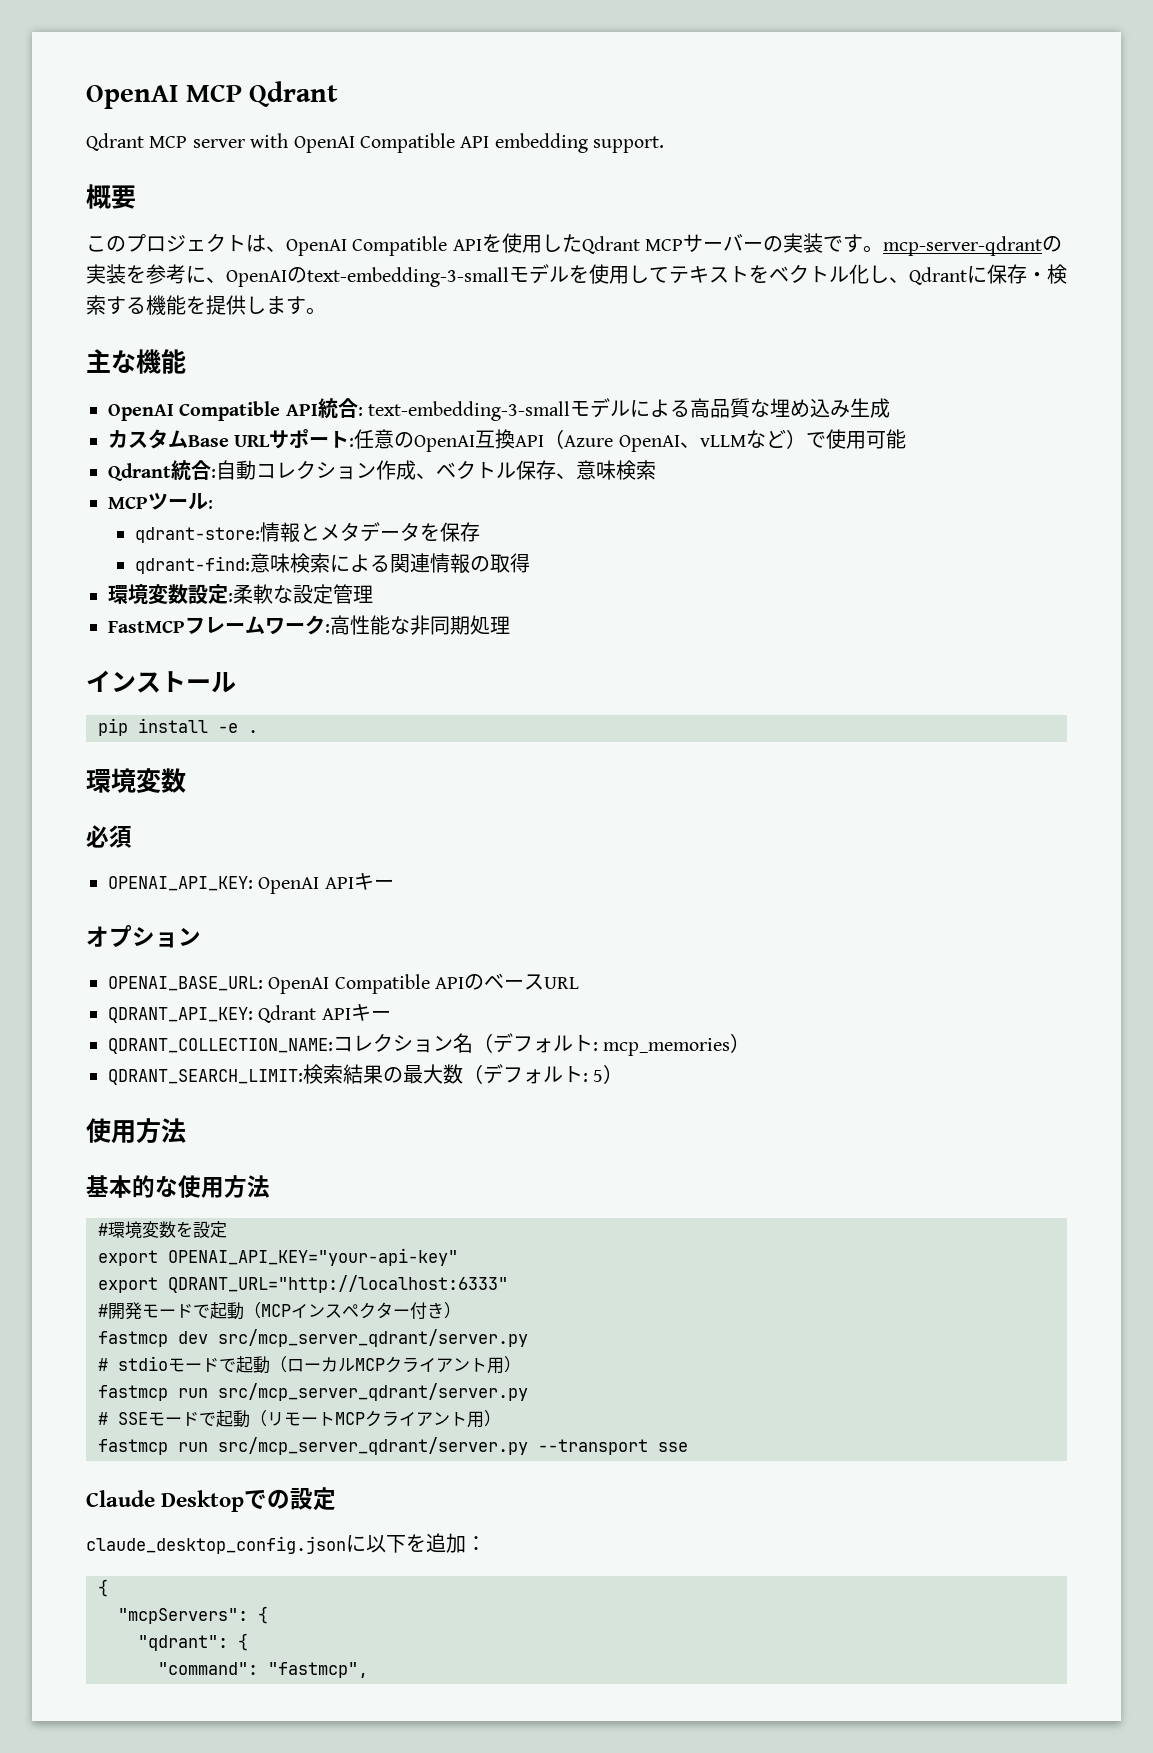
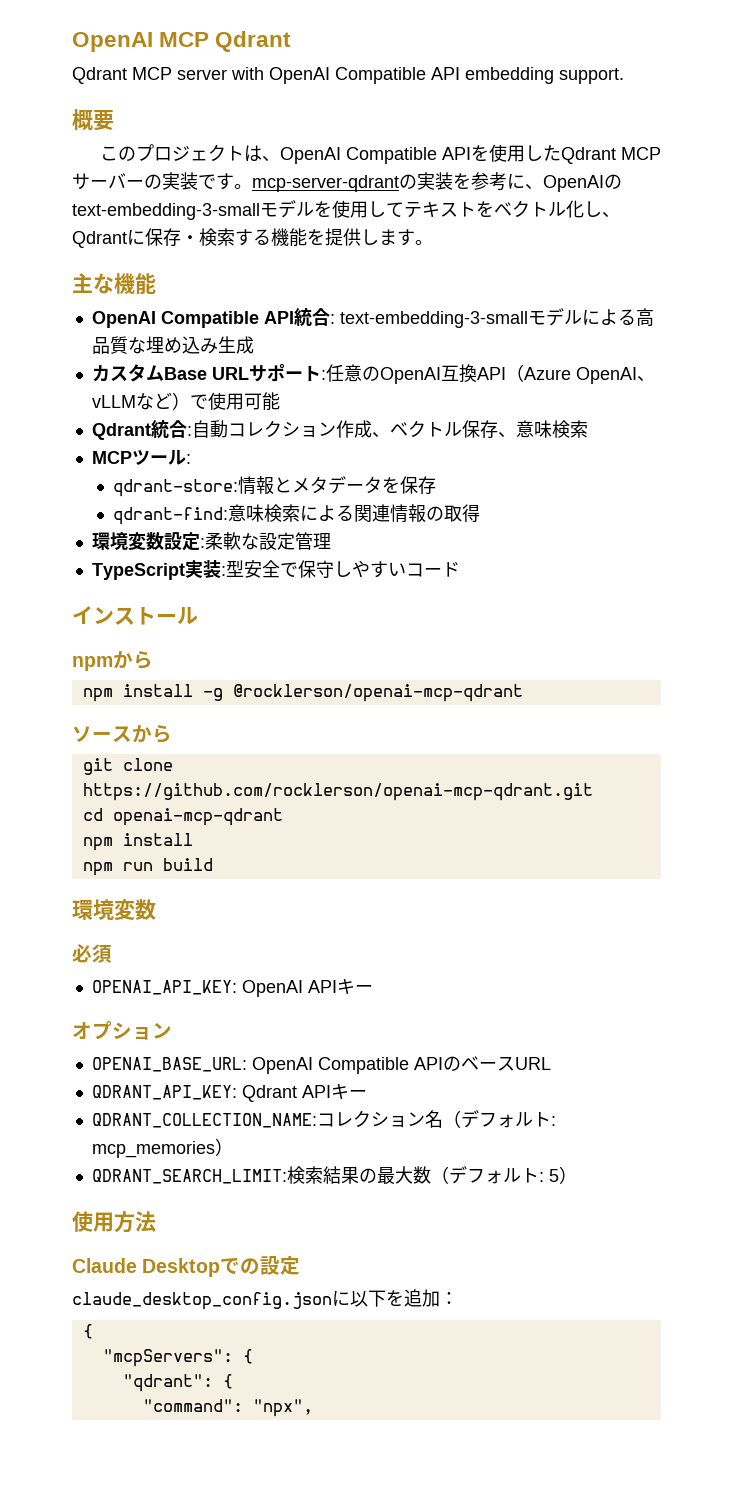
[108,615,510,635] [86,670,236,693] [98,718,258,736] FastMCPフレームワーク:高性能な非同期処理 // インストール // pip install -e . -> [91,560,460,580] [72,606,198,625] [72,651,153,671] [82,684,523,702] [72,725,172,743] [82,758,173,775] [82,783,593,801] [82,808,283,826] [82,833,193,851] [82,858,213,876] TypeScript実装:型安全で保守しやすいコード // インストール // npmから // npm install -g @rocklerson/openai-mcp-qdrant // ソースから // git clone https://github.com/rocklerson/openai-mcp-qdrant.git // cd openai-mcp-qdrant // npm install // npm run build
[86,1175,270,1198] [98,1221,227,1239] [98,1248,458,1266] [98,1275,508,1293] [98,1302,461,1320] [98,1329,528,1347] [98,1356,521,1374] [98,1383,528,1401] [98,1410,501,1428] [98,1437,688,1455] // 基本的な使用方法 // #環境変数を設定 // export OPENAI_API_KEY="your-api-key" // export QDRANT_URL="http://localhost:6333" // #開発モードで起動（MCPインスペクター付き） // fastmcp dev src/mcp_server_qdrant/server.py // # stdioモードで起動（ローカルMCPクライアント用） // fastmcp run src/mcp_server_qdrant/server.py // # SSEモードで起動（リモートMCPクライアント用） // fastmcp run src/mcp_server_qdrant/server.py --transport sse -> (156, 1221) none
[268,1662,368,1678] "fastmcp", -> [252,1399,313,1417] "npx",

